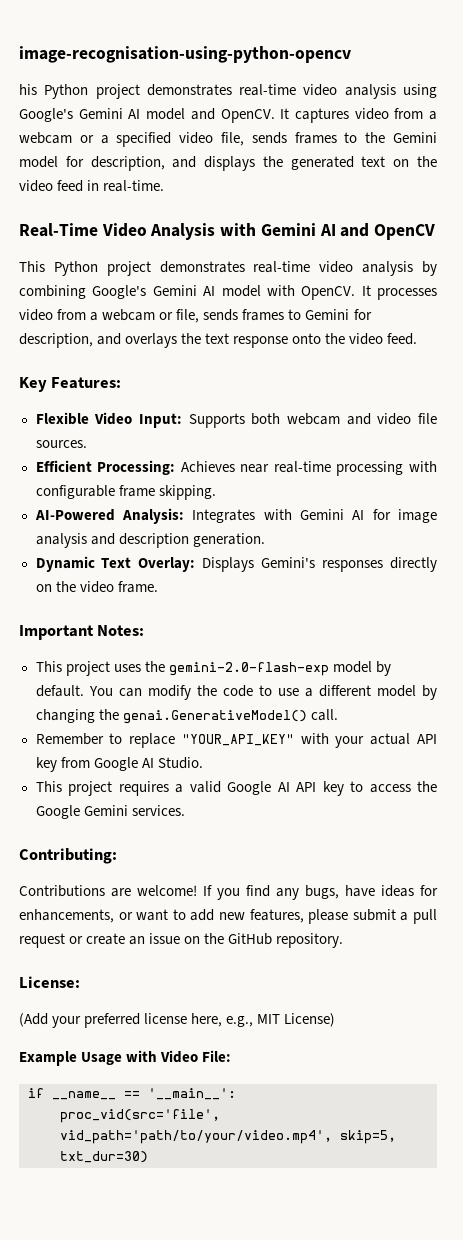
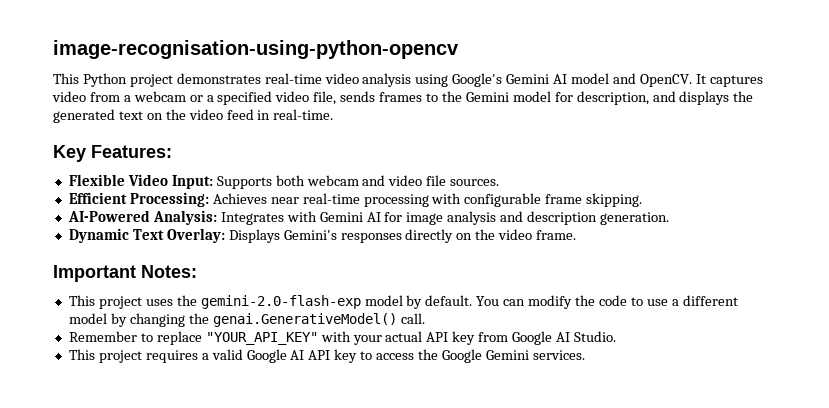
[19,84,37,95] his -> [53,73,79,84] This
[19,223,436,240] [19,261,438,276] [19,285,437,300] [19,309,372,323] [19,333,418,348] // Real-Time Video Analysis with Gemini AI and OpenCV // This Python project demonstrates real-time video analysis by combining Google's Gemini AI model with OpenCV. It processes video from a webcam or file, sends frames to Gemini for description, and overlays the text response onto the video feed. -> (334, 114) none
[19,848,117,864] [19,885,438,900] [19,909,438,924] [19,933,344,948] [19,976,80,988] [19,1013,336,1028] [19,1050,232,1066] [28,1088,236,1100] [60,1109,220,1123] [60,1130,396,1144] [60,1151,148,1163] // Contributing: // Contributions are welcome! If you find any bugs, have ideas for enhancements, or want to add new features, please submit a pull request or create an issue on the GitHub repository. // License: // (Add your preferred license here, e.g., MIT License) // Example Usage with Video File: // if __name__ == '__main__': // proc_vid(src='file', vid_path='path/to/your/video.mp4', skip=5, txt_dur=30) -> (585, 355) none

